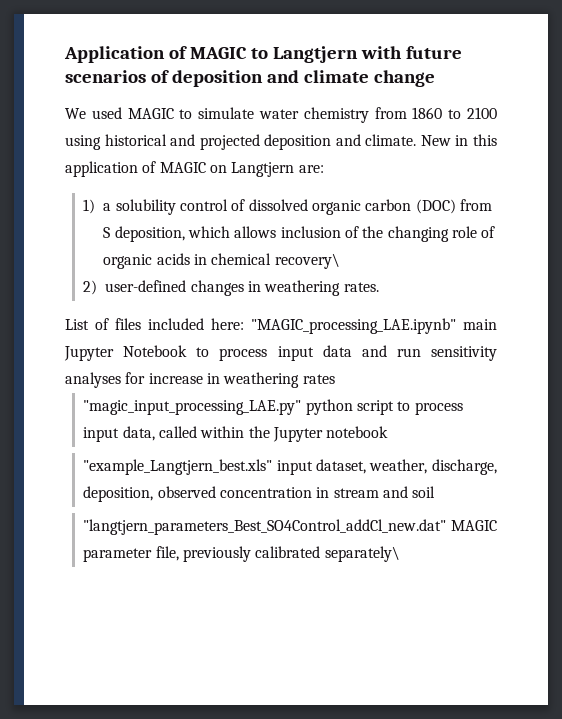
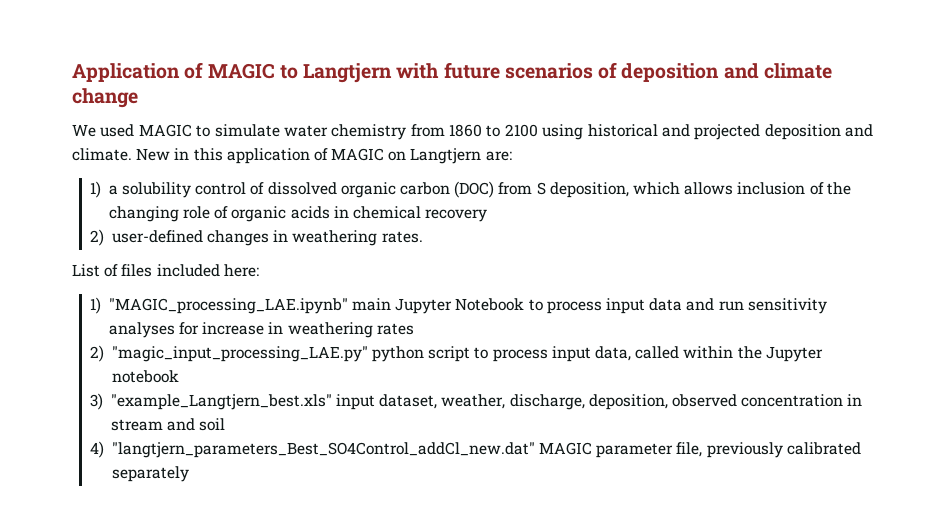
[274,253,340,269] recovery\ -> [425,209,488,222] recovery
(244, 324) none -> [90,297,102,314] // 1)
(335, 379) none -> [90,345,105,362] 2)
(389, 432) none -> [90,393,104,410] 3)
(436, 492) none -> [90,441,105,458] 4)
[324,546,400,562] separately\ -> [111,466,189,482] separately

